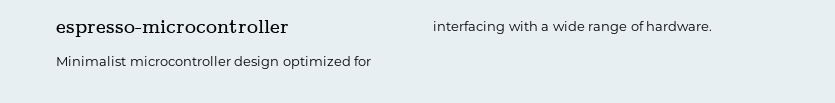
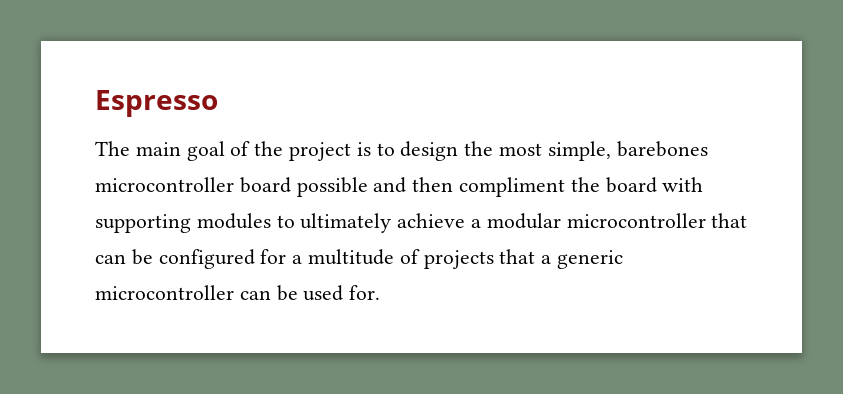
[56,20,289,37] [56,56,372,69] [433,21,713,34] espresso-microcontroller // Minimalist microcontroller design optimized for interfacing with a wide range of hardware. -> [95,90,218,117] [95,141,708,161] [95,177,704,197] [95,213,748,233] [95,249,624,269] [95,285,381,301] Espresso // The main goal of the project is to design the most simple, barebones microcontroller board possible and then compliment the board with supporting modules to ultimately achieve a modular microcontroller that can be configured for a multitude of projects that a generic microcontroller can be used for.

